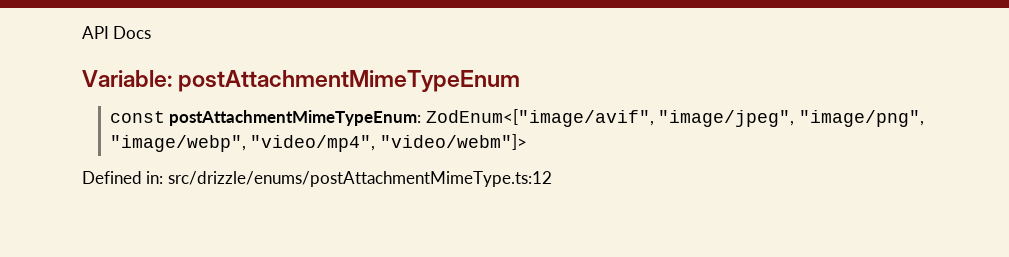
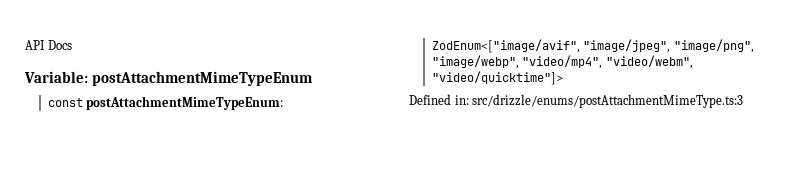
[379,134,527,150] "video/webm"]> -> [605,55,693,69] [431,71,563,85] "video/webm", "video/quicktime"]>
[167,171,552,187] src/drizzle/enums/postAttachmentMimeType.ts:12 -> [472,94,744,108] src/drizzle/enums/postAttachmentMimeType.ts:3

